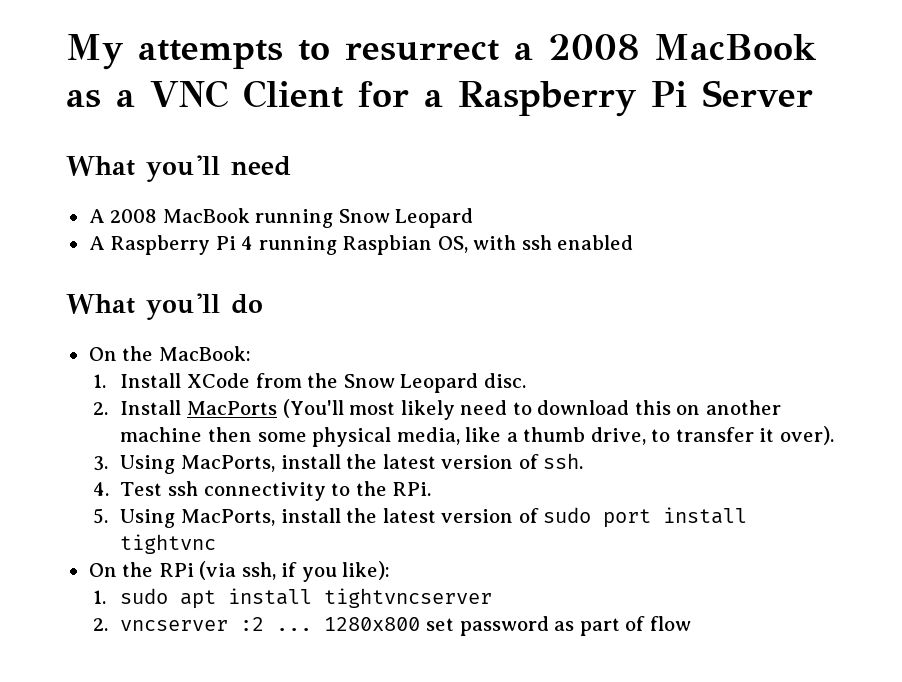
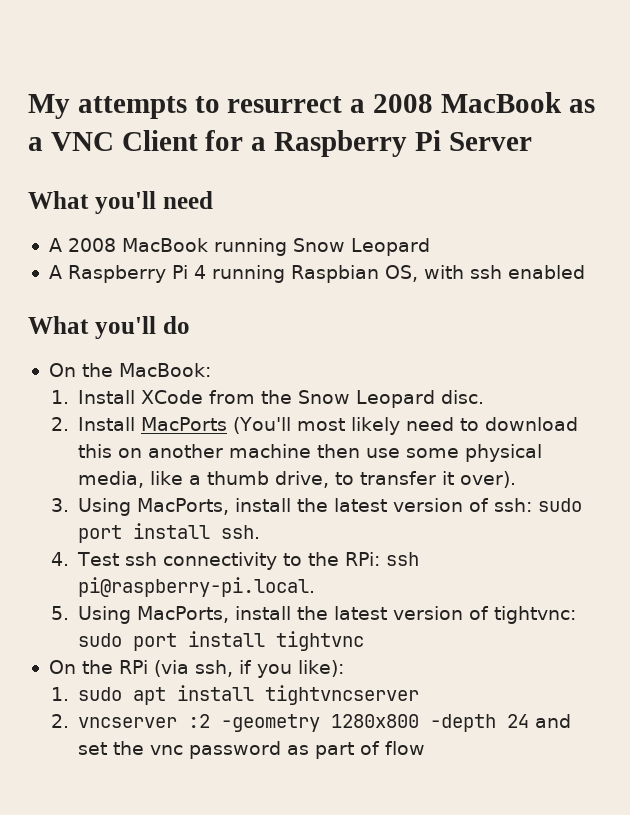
(252, 434) none -> [366,448,401,458] use
(539, 461) none -> [494,498,583,512] [78,523,211,543] ssh: sudo port install
[392,482,432,496] RPi. -> [345,552,420,566] [78,577,316,597] RPi: ssh pi@raspberry-pi.local.
(539, 515) none -> [494,606,577,624] tightvnc:
[276,617,454,631] ... 1280x800 set -> [221,714,572,732] [78,741,184,755] -geometry 1280x800 -depth 24 and set the vnc

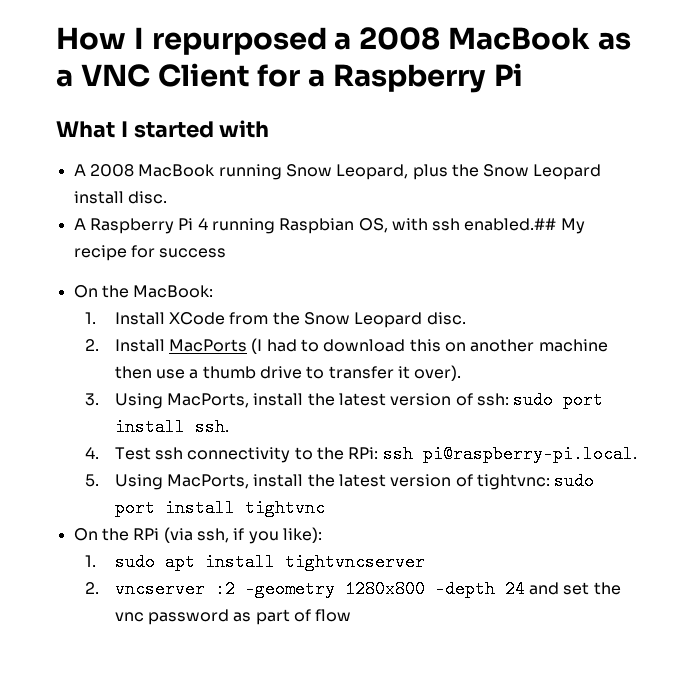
[28,94,343,119] My attempts to resurrect -> [56,27,327,55] How I repurposed
[448,132,532,151] [28,191,213,214] Server // What you'll need -> [56,120,270,138] // What I started with
[350,238,430,256] Leopard -> [336,164,602,180] [73,191,167,204] Leopard, plus the Snow Leopard install disc.
[507,265,585,279] [28,316,190,339] enabled // What you'll do -> [464,218,585,234] [73,245,227,261] enabled.## My recipe for success
[233,417,455,435] (You'll most likely need -> [251,338,297,354] (I had
[406,444,543,462] [78,471,184,488] some physical media, like -> (186, 374) none
[275,471,330,488] drive, -> [259,366,302,379] drive

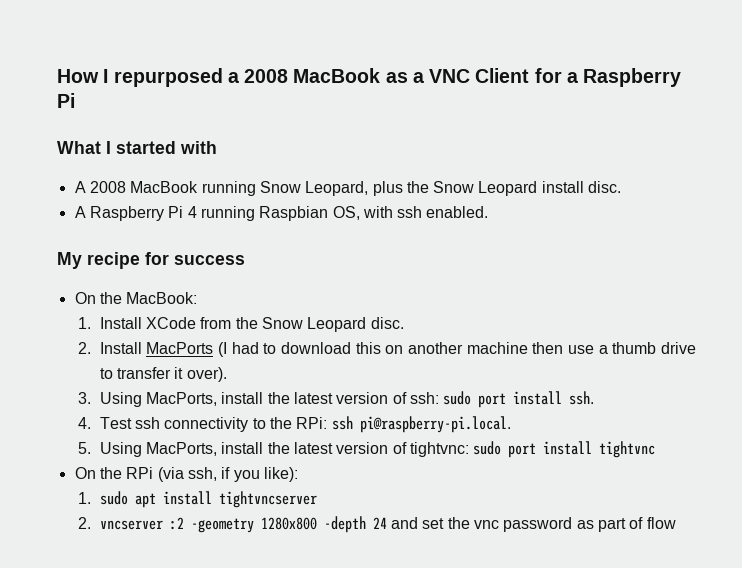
[464,218,557,231] enabled.## -> [426,206,489,218] enabled. //

